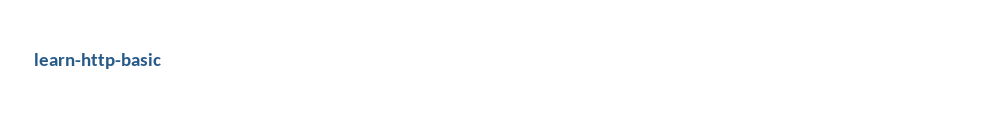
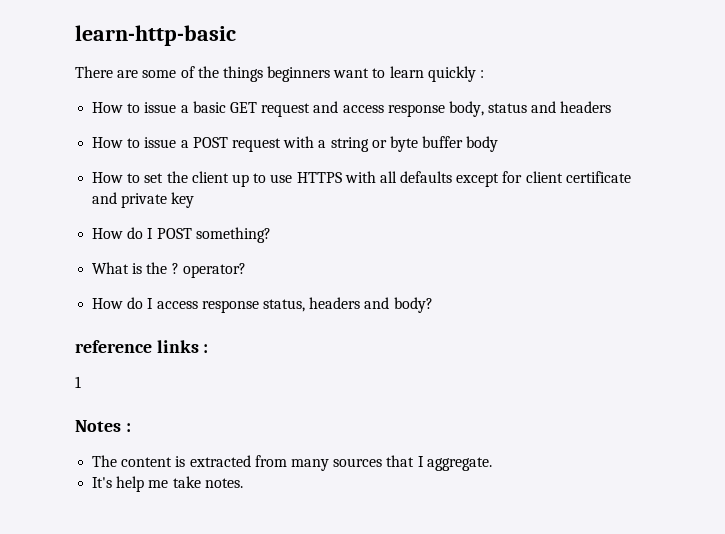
(161, 61) none -> [75,66,485,82] [92,101,612,117] [92,136,499,152] [92,171,631,187] [92,192,195,208] [92,227,271,243] [92,262,246,278] [92,297,433,313] [75,340,209,353] [75,376,81,388] [75,420,131,432] [92,455,492,471] [92,476,243,492] // There are some of the things beginners want to learn quickly : // How to issue a basic GET request and access response body, status and headers // How to issue a POST request with a string or byte buffer body // How to set the client up to use HTTPS with all defaults except for client certificate and private key // How do I POST something? // What is the ? operator? // How do I access response status, headers and body? // reference links : // 1 // Notes : // The content is extracted from many sources that I aggregate. // It's help me take notes.

